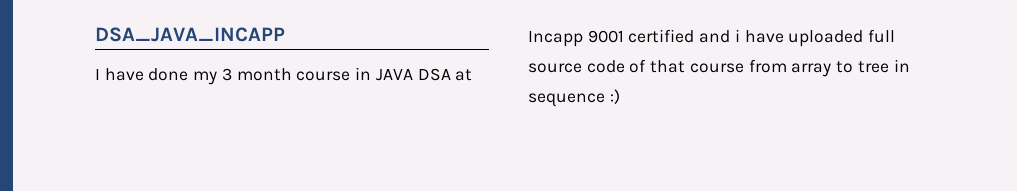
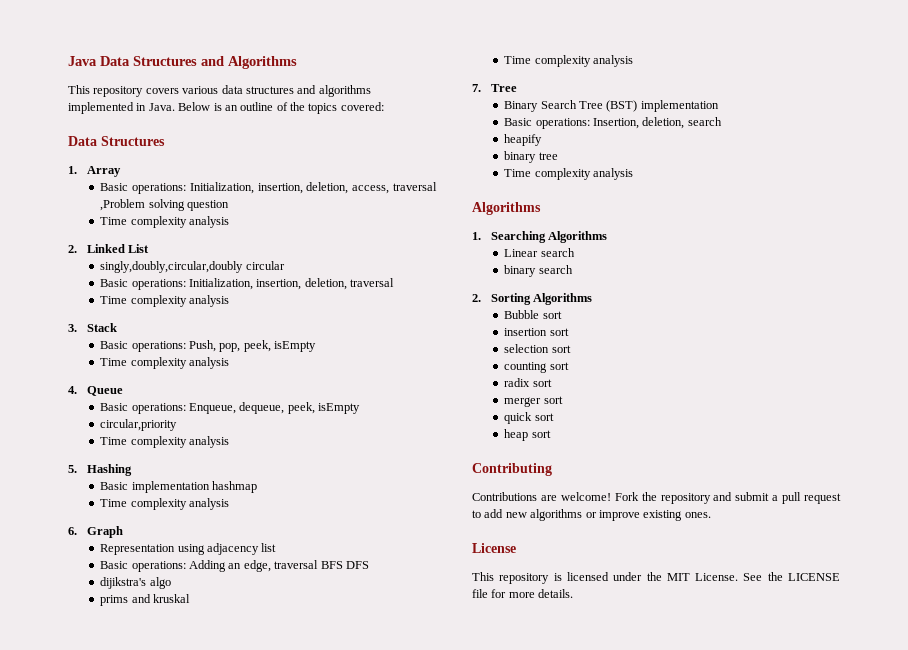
[95,27,285,42] [95,67,473,85] [528,29,896,47] [528,59,910,77] [528,89,620,107] DSA_JAVA_INCAPP // I have done my 3 month course in JAVA DSA at Incapp 9001 certified and i have uploaded full source code of that course from array to tree in sequence :) -> [68,56,297,69] [68,85,371,97] [68,102,384,114] [68,136,165,146] [68,166,121,177] [100,182,437,194] [100,199,230,211] [100,216,230,228] [68,244,149,253] [100,261,285,273] [100,278,395,290] [100,295,230,307] [68,323,117,332] [100,340,317,352] [100,357,230,369] [68,386,123,396] [100,402,361,414] [100,419,178,431] [100,436,230,448] [68,464,132,476] [100,481,258,493] [100,498,230,510] [68,526,123,538] [100,543,277,555] [100,560,369,572] [100,577,171,589] [100,594,191,606] [504,55,634,67] [472,84,517,92] [504,100,719,112] [504,117,722,129] [504,134,543,146] [504,151,558,163] [504,168,634,180] [472,202,541,215] [472,231,607,243] [504,248,575,257] [504,265,573,277] [472,293,592,305] [504,310,562,319] [504,328,569,336] [504,344,571,353] [504,362,569,373] [504,378,552,387] [504,396,563,407] [504,412,554,424] [504,429,551,441] [472,463,552,476] [472,492,841,504] [472,509,711,521] [472,543,516,553] [472,572,840,584] [472,589,574,598] Java Data Structures and Algorithms // This repository covers various data structures and algorithms implemented in Java. Below is an outline of the topics covered: // Data Structures // 1. Array // Basic operations: Initialization, insertion, deletion, access, traversal ,Problem solving question // Time complexity analysis // 2. Linked List // singly,doubly,circular,doubly circular // Basic operations: Initialization, insertion, deletion, traversal // Time complexity analysis // 3. Stack // Basic operations: Push, pop, peek, isEmpty // Time complexity analysis // 4. Queue // Basic operations: Enqueue, dequeue, peek, isEmpty // circular,priority // Time complexity analysis // 5. Hashing // Basic implementation hashmap // Time complexity analysis // 6. Graph // Representation using adjacency list // Basic operations: Adding an edge, traversal BFS DFS // dijikstra's algo // prims and kruskal // Time complexity analysis // 7. Tree // Binary Search Tree (BST) implementation // Basic operations: Insertion, deletion, search // heapify // binary tree // Time complexity analysis // Algorithms // 1. Searching Algorithms // Linear search // binary search // 2. Sorting Algorithms // Bubble sort // insertion sort // selection sort // counting sort // radix sort // merger sort // quick sort // heap sort // Contributing // Contributions are welcome! Fork the repository and submit a pull request to add new algorithms or improve existing ones. // License // This repository is licensed under the MIT License. See the LICENSE file for more details.

